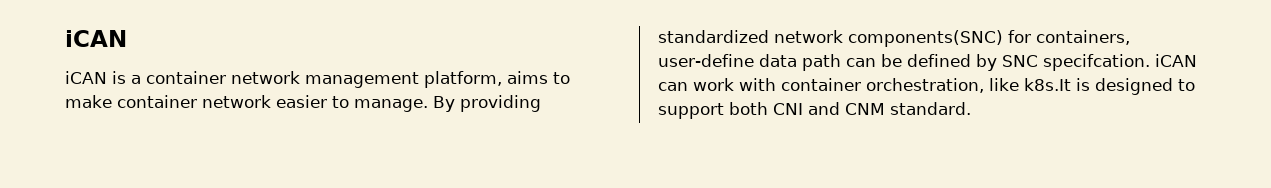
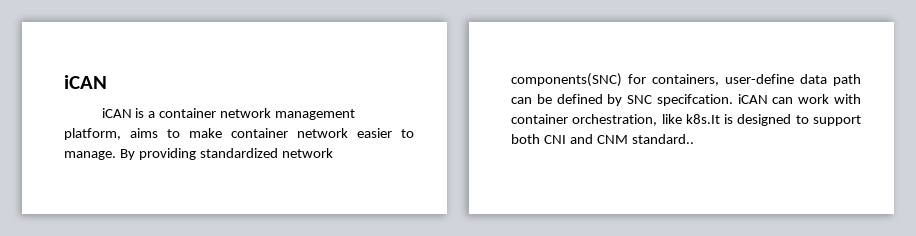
[890,102,971,115] standard. -> [631,134,694,144] standard..

